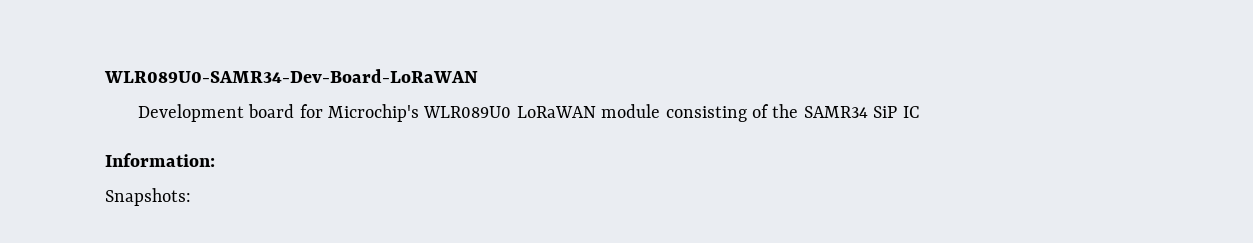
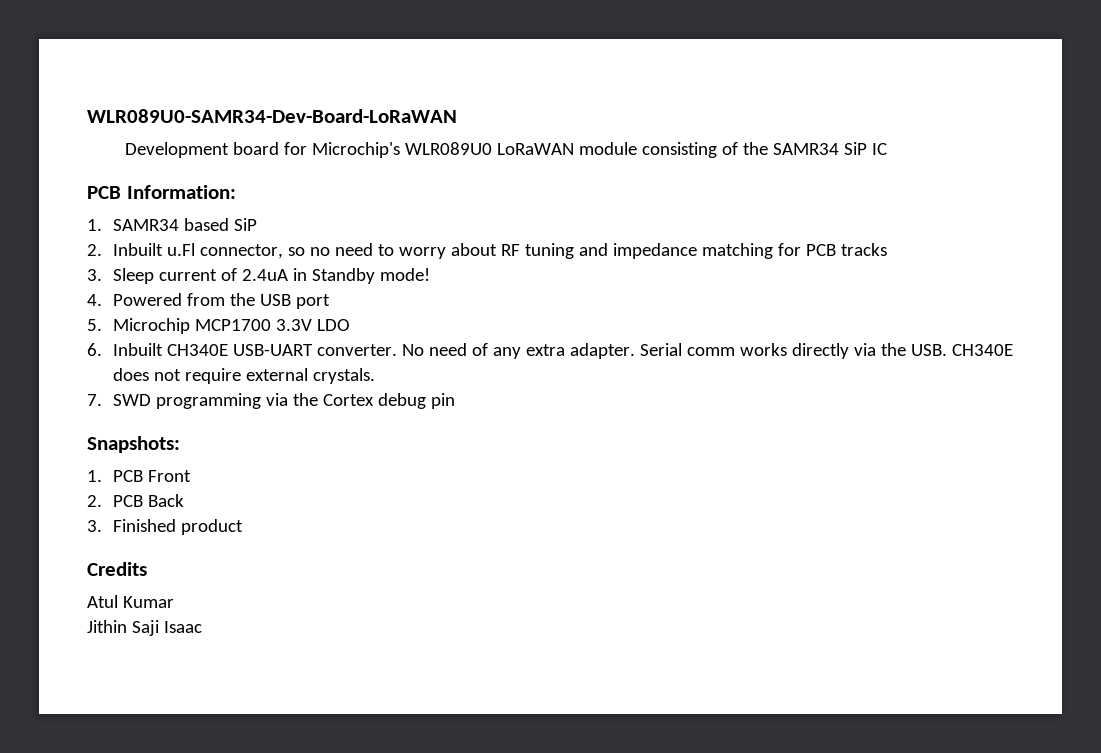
(919, 112) none -> [87,186,121,199] PCB
[105,188,191,206] Snapshots: -> [87,218,257,231] [87,243,887,259] [87,268,430,284] [87,293,330,309] [87,318,350,334] [87,343,1013,359] [112,368,375,384] [87,393,455,409] [87,436,180,453] [87,470,191,482] [87,494,184,507] [87,519,243,535] [87,562,147,576] [87,595,174,608] [87,620,202,636] 1. SAMR34 based SiP // 2. Inbuilt u.Fl connector, so no need to worry about RF tuning and impedance matching for PCB tracks // 3. Sleep current of 2.4uA in Standby mode! // 4. Powered from the USB port // 5. Microchip MCP1700 3.3V LDO // 6. Inbuilt CH340E USB-UART converter. No need of any extra adapter. Serial comm works directly via the USB. CH340E does not require external crystals. // 7. SWD programming via the Cortex debug pin // Snapshots: // 1. PCB Front // 2. PCB Back // 3. Finished product // Credits // Atul Kumar // Jithin Saji Isaac

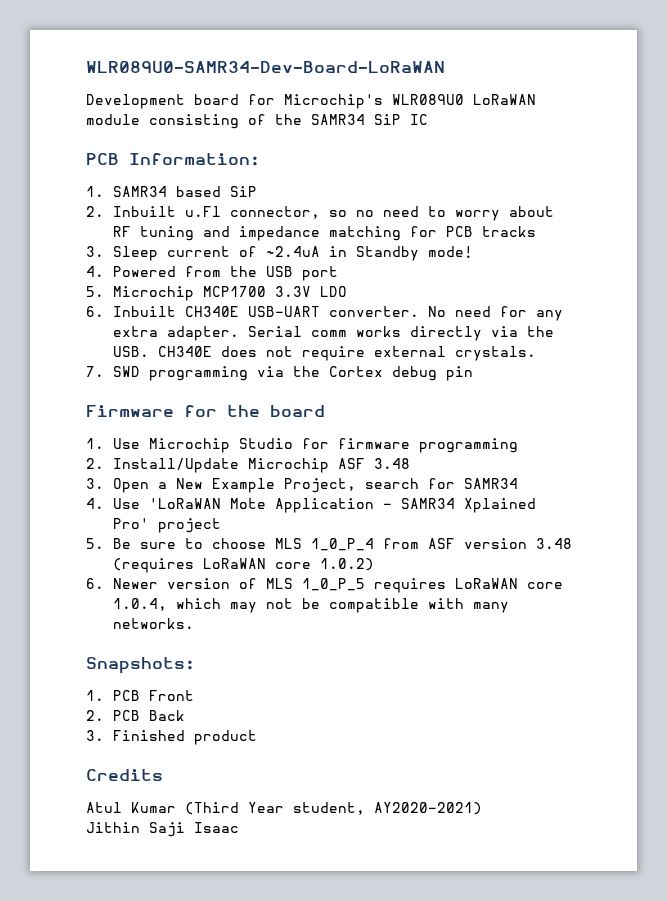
[241,269,288,281] 2.4uA -> [266,246,321,257] ~2.4uA
[471,343,488,356] of -> [500,306,528,317] for
(455, 401) none -> [86,405,325,417] [86,438,519,453] [86,458,411,473] [86,478,519,493] [86,498,537,513] [113,518,222,533] [86,538,573,551] [113,558,375,573] [86,578,564,593] [113,598,510,613] [113,618,195,629] // Firmware for the board // 1. Use Microchip Studio for firmware programming // 2. Install/Update Microchip ASF 3.48 // 3. Open a New Example Project, search for SAMR34 // 4. Use 'LoRaWAN Mote Application - SAMR34 Xplained Pro' project // 5. Be sure to choose MLS 1_0_P_4 from ASF version 3.48 (requires LoRaWAN core 1.0.2) // 6. Newer version of MLS 1_0_P_5 requires LoRaWAN core 1.0.4, which may not be compatible with many networks.
(174, 602) none -> [185,802,482,815] (Third Year student, AY2020-2021)

